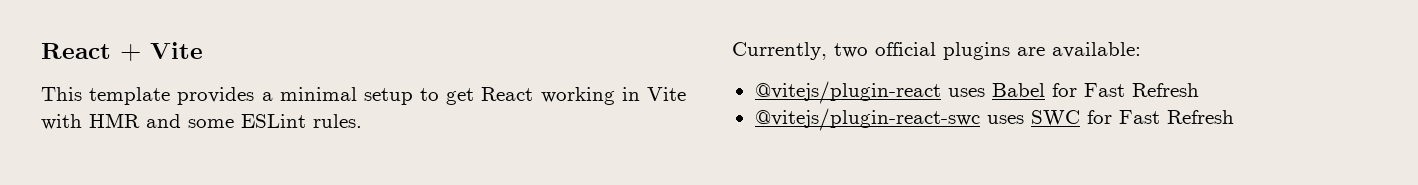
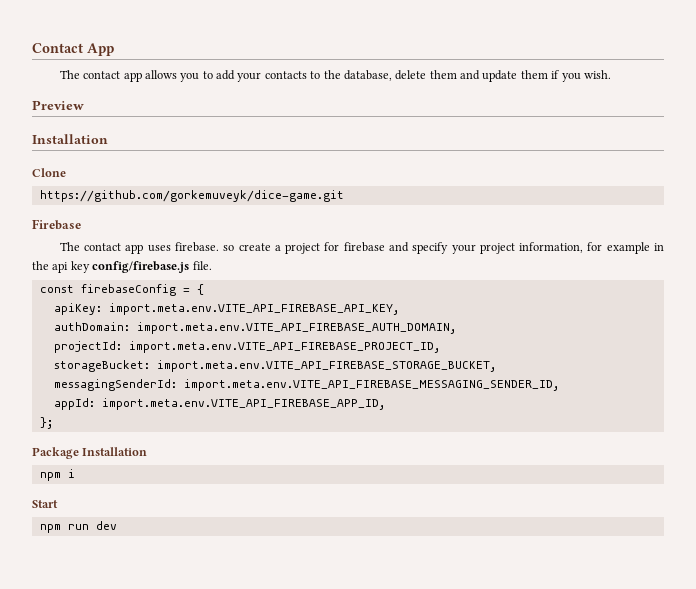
[41,42,203,61] [41,87,686,105] [41,113,362,130] [732,42,1141,60] [754,81,1199,104] [754,108,1234,131] React + Vite // This template provides a minimal setup to get React working in Vite with HMR and some ESLint rules. // Currently, two official plugins are available: // @vitejs/plugin-react uses Babel for Fast Refresh // @vitejs/plugin-react-swc uses SWC for Fast Refresh -> [32,43,114,56] [59,70,611,82] [32,100,84,110] [32,134,108,144] [32,168,66,177] [39,190,344,202] [32,219,81,230] [59,242,665,254] [32,261,212,273] [39,284,204,296] [53,303,399,315] [53,322,456,334] [53,341,440,353] [53,360,496,372] [53,379,559,391] [53,398,385,410] [39,417,53,429] [32,447,148,459] [39,469,75,481] [32,500,58,508] [39,521,117,533] Contact App // The contact app allows you to add your contacts to the database, delete them and update them if you wish. // Preview // Installation // Clone // https://github.com/gorkemuveyk/dice-game.git // Firebase // The contact app uses firebase. so create a project for firebase and specify your project information, for example in the api key config/firebase.js file. // const firebaseConfig = { // apiKey: import.meta.env.VITE_API_FIREBASE_API_KEY, // authDomain: import.meta.env.VITE_API_FIREBASE_AUTH_DOMAIN, // projectId: import.meta.env.VITE_API_FIREBASE_PROJECT_ID, // storageBucket: import.meta.env.VITE_API_FIREBASE_STORAGE_BUCKET, // messagingSenderId: import.meta.env.VITE_API_FIREBASE_MESSAGING_SENDER_ID, // appId: import.meta.env.VITE_API_FIREBASE_APP_ID, // }; // Package Installation // npm i // Start // npm run dev

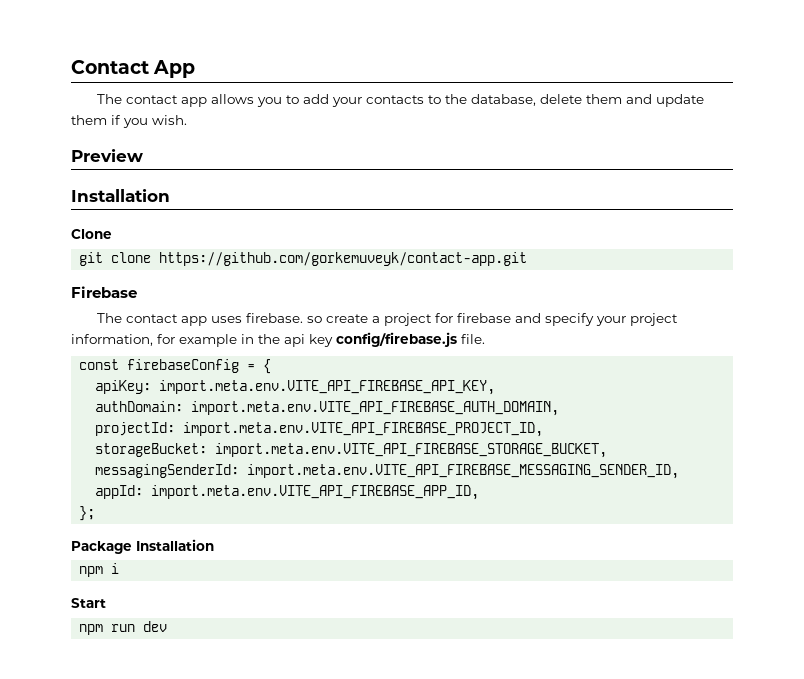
[39,190,344,202] https://github.com/gorkemuveyk/dice-game.git -> [79,252,528,266] git clone https://github.com/gorkemuveyk/contact-app.git

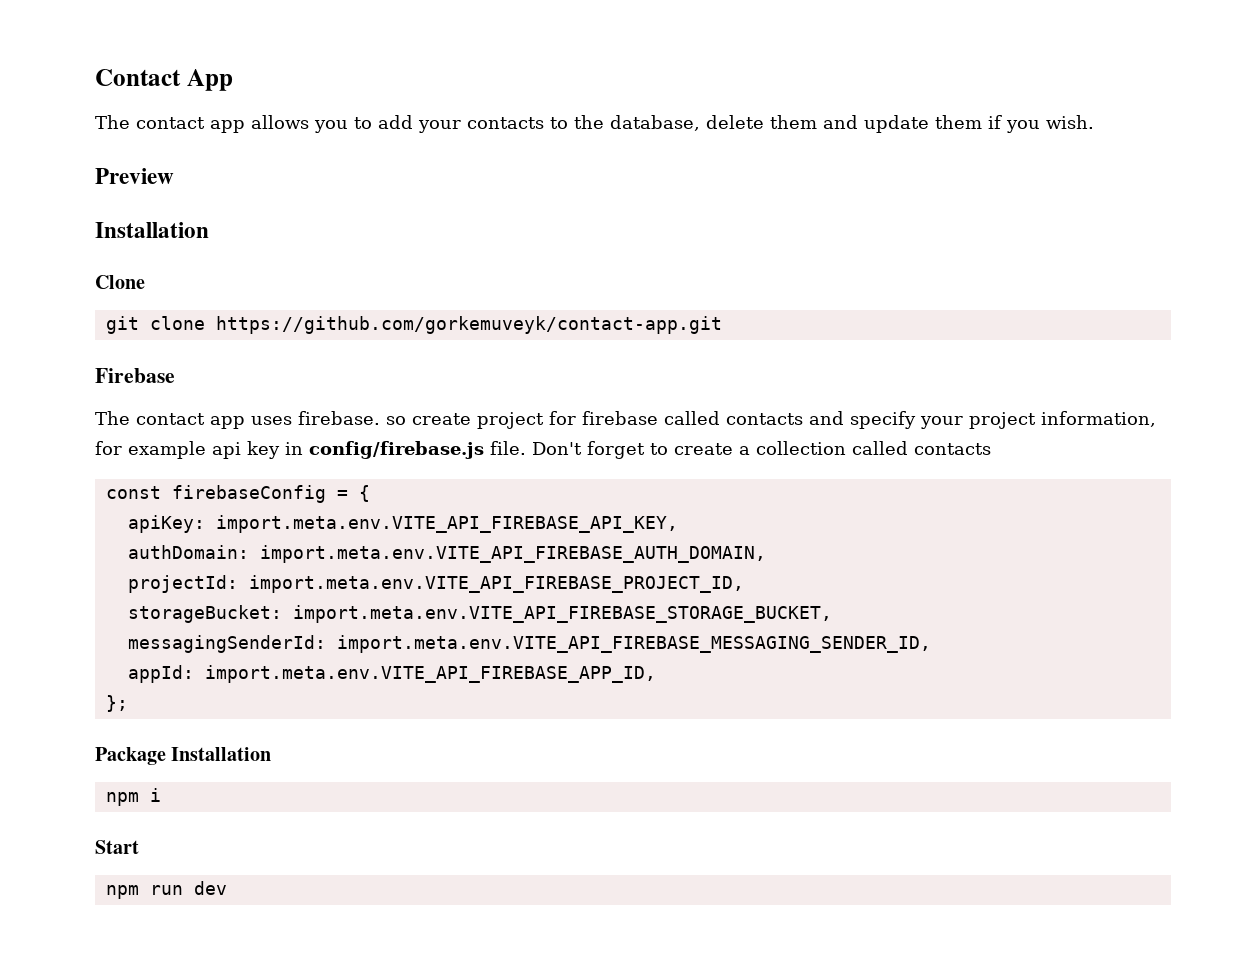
[372,316,381,323] a -> (471, 419) none
(512, 318) none -> [664,411,803,425] called contacts
[241,334,280,344] in the -> (206, 450) none
(333, 340) none -> [285,442,303,455] in
(485, 339) none -> [532,441,991,459] Don't forget to create a collection called contacts

